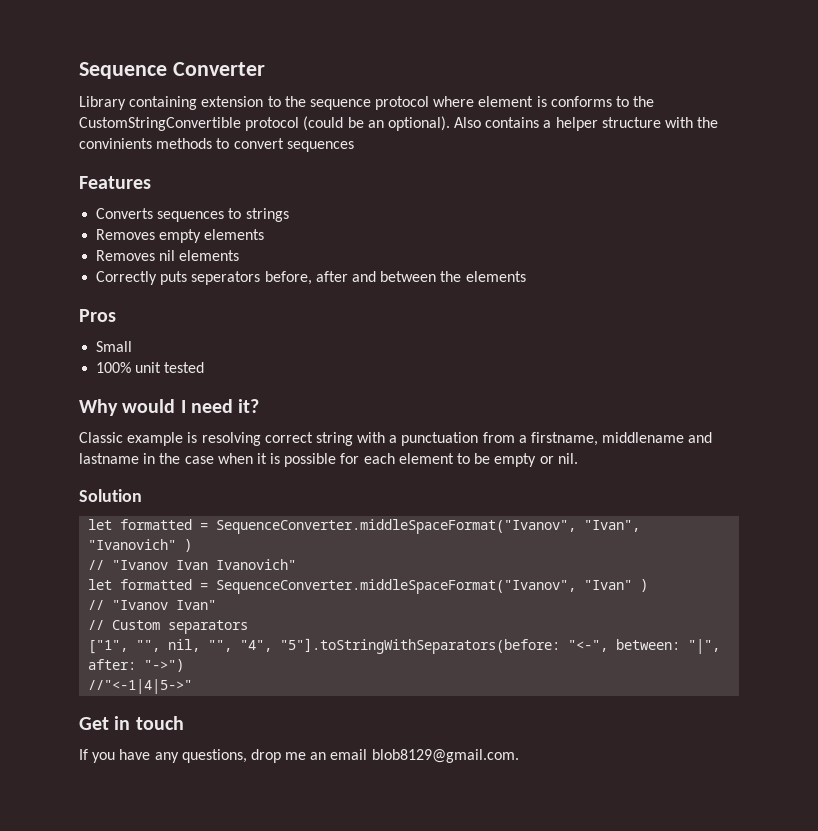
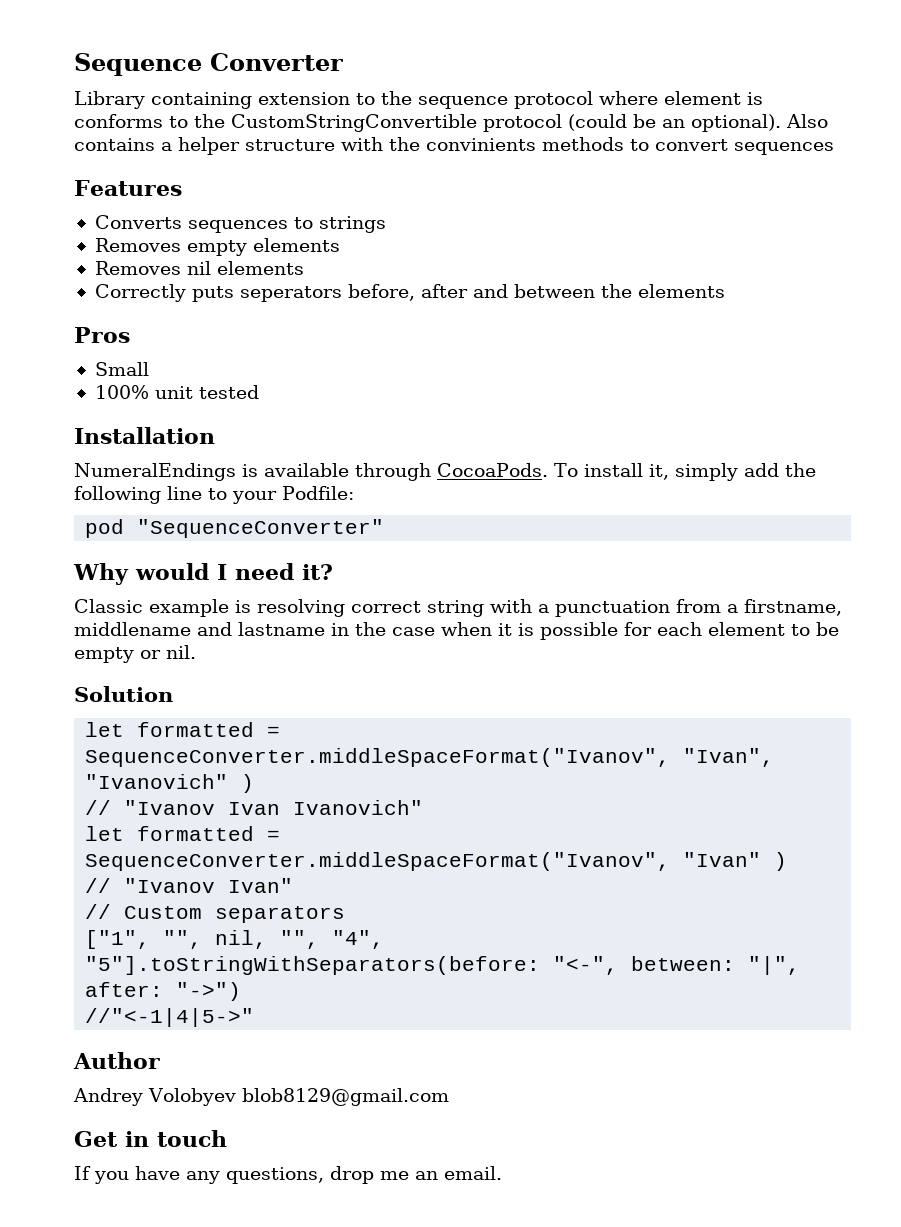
(205, 367) none -> [74,427,215,444] [74,463,816,481] [74,486,354,504] [85,519,385,538] // Installation // NumeralEndings is available through CocoaPods. To install it, simply add the following line to your Podfile: // pod "SequenceConverter"
(193, 686) none -> [73,1052,160,1069] [73,1088,449,1106] // Author // Andrey Volobyev blob8129@gmail.com
[330,749,519,763] email blob8129@gmail.com. -> [444,1166,502,1180] email.

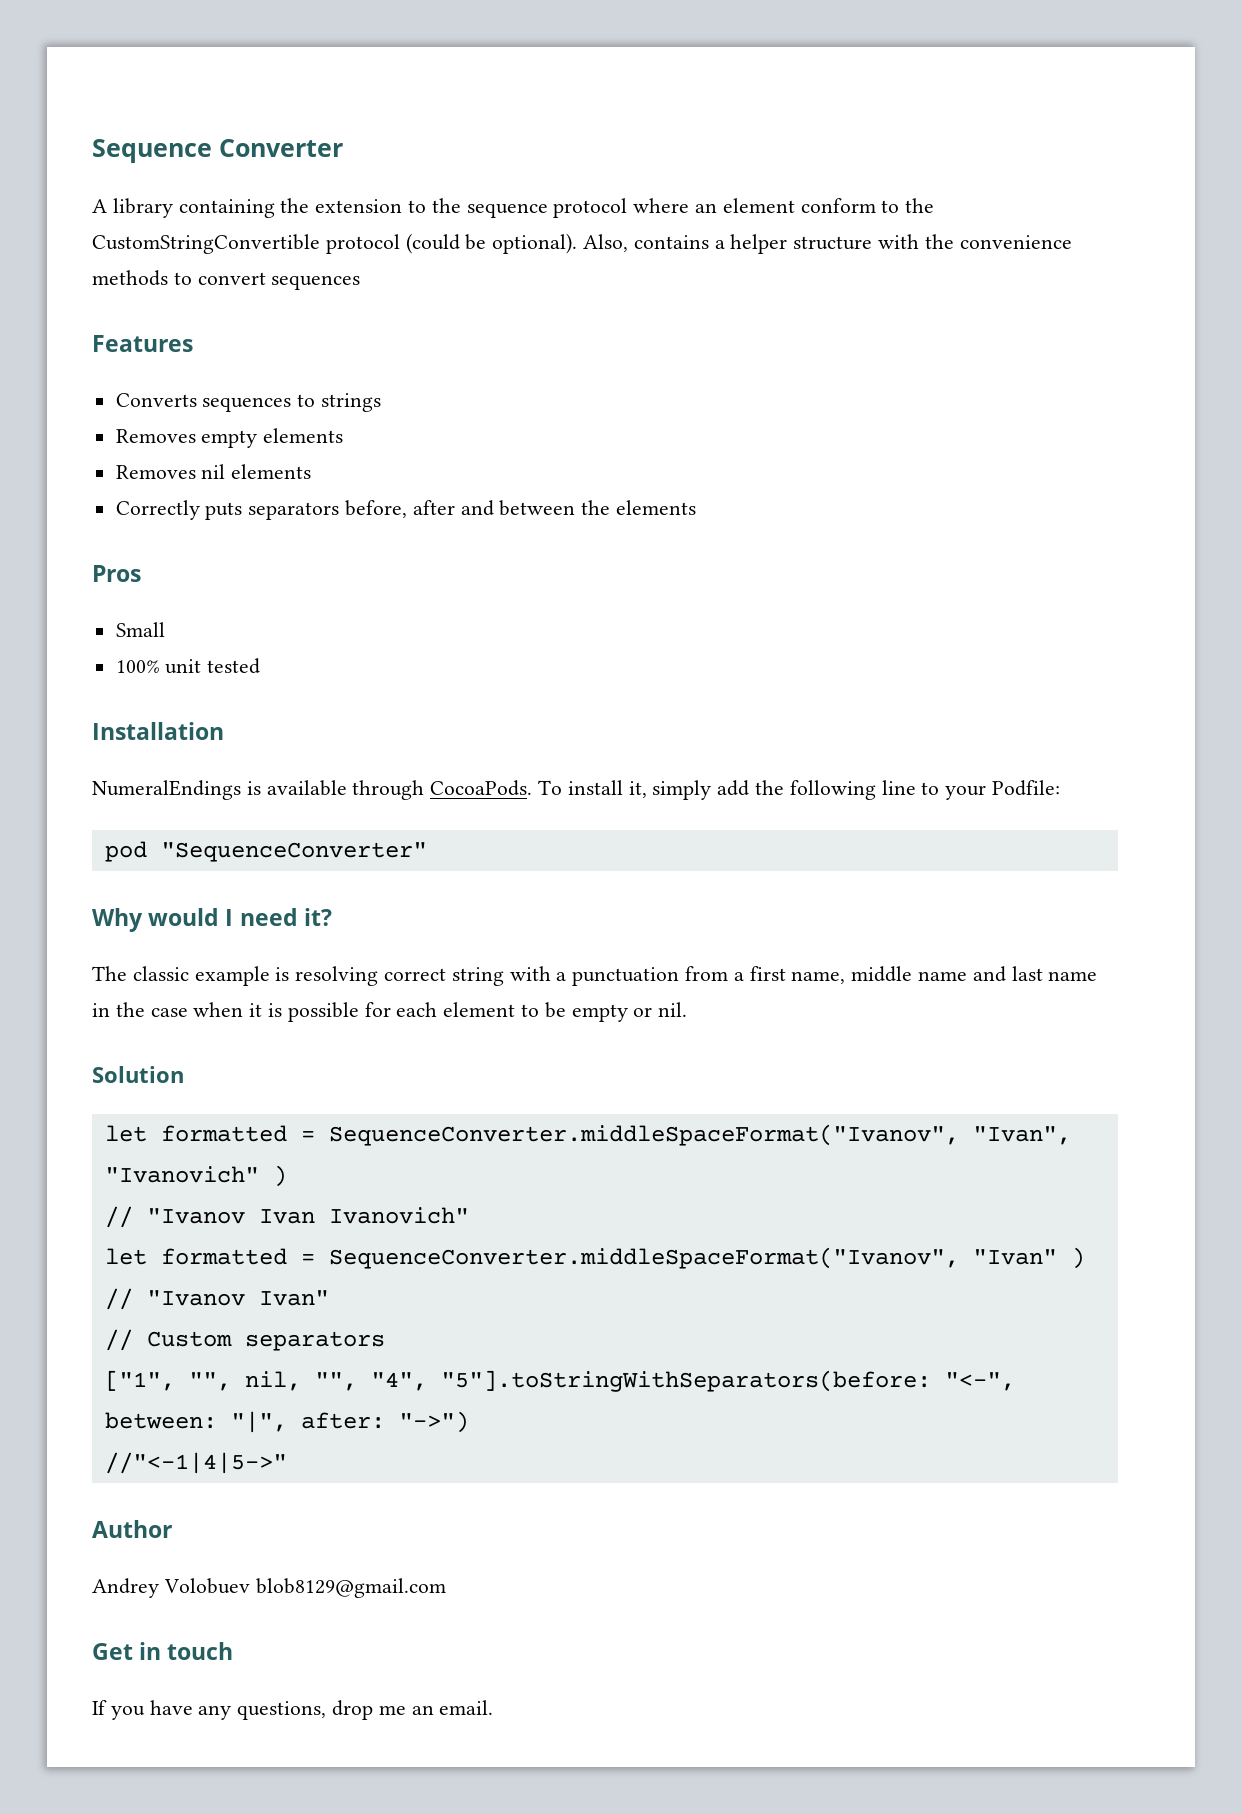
[74,91,252,109] Library containing -> [92,198,310,218] A library containing the
[664,91,763,105] [74,114,163,128] element is conforms -> [695,198,876,213] an element conform
[662,114,828,132] an optional). Also -> [492,233,629,254] optional). Also,
[426,138,536,151] convinients -> [959,235,1072,249] convenience
[239,286,342,302] seperators -> [248,502,340,520] separators
[74,599,143,613] Classic -> [92,966,189,981] The classic
[744,599,842,616] [74,622,325,636] firstname, middlename and lastname -> [749,966,1098,984] first name, middle name and last name
[148,1088,236,1106] Volobyev -> [163,1578,250,1594] Volobuev

